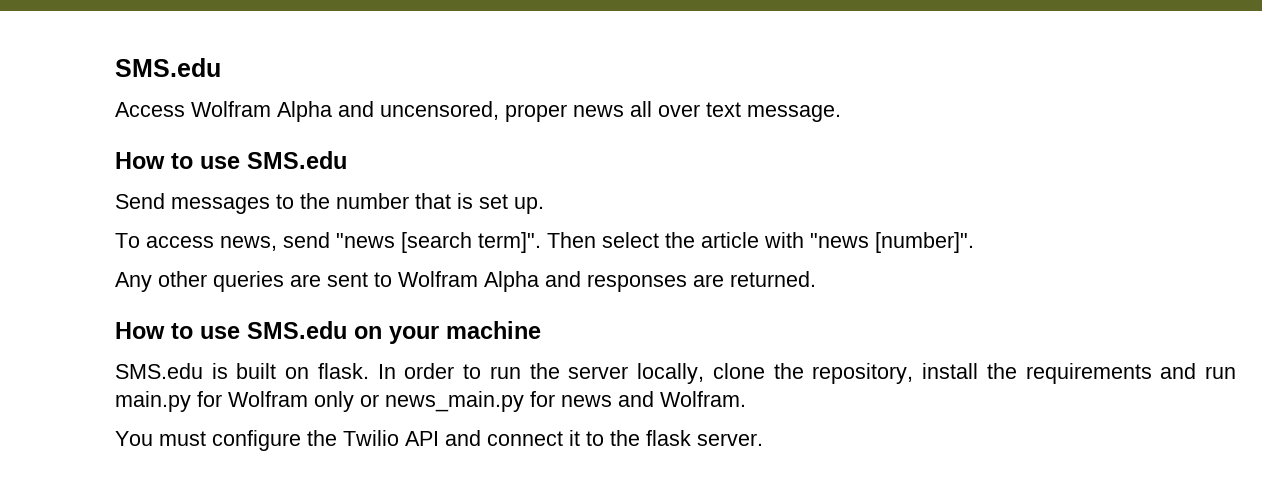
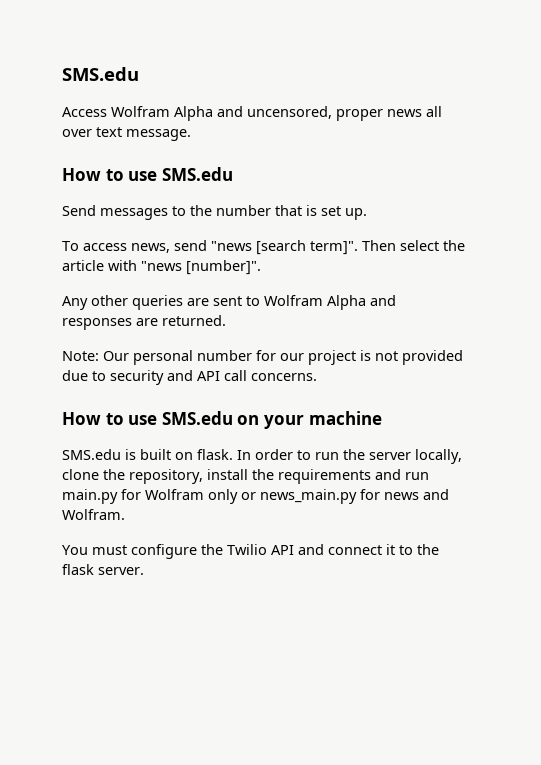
(816, 279) none -> [62,350,463,365] [62,370,317,385] // Note: Our personal number for our project is not provided due to security and API call concerns.

